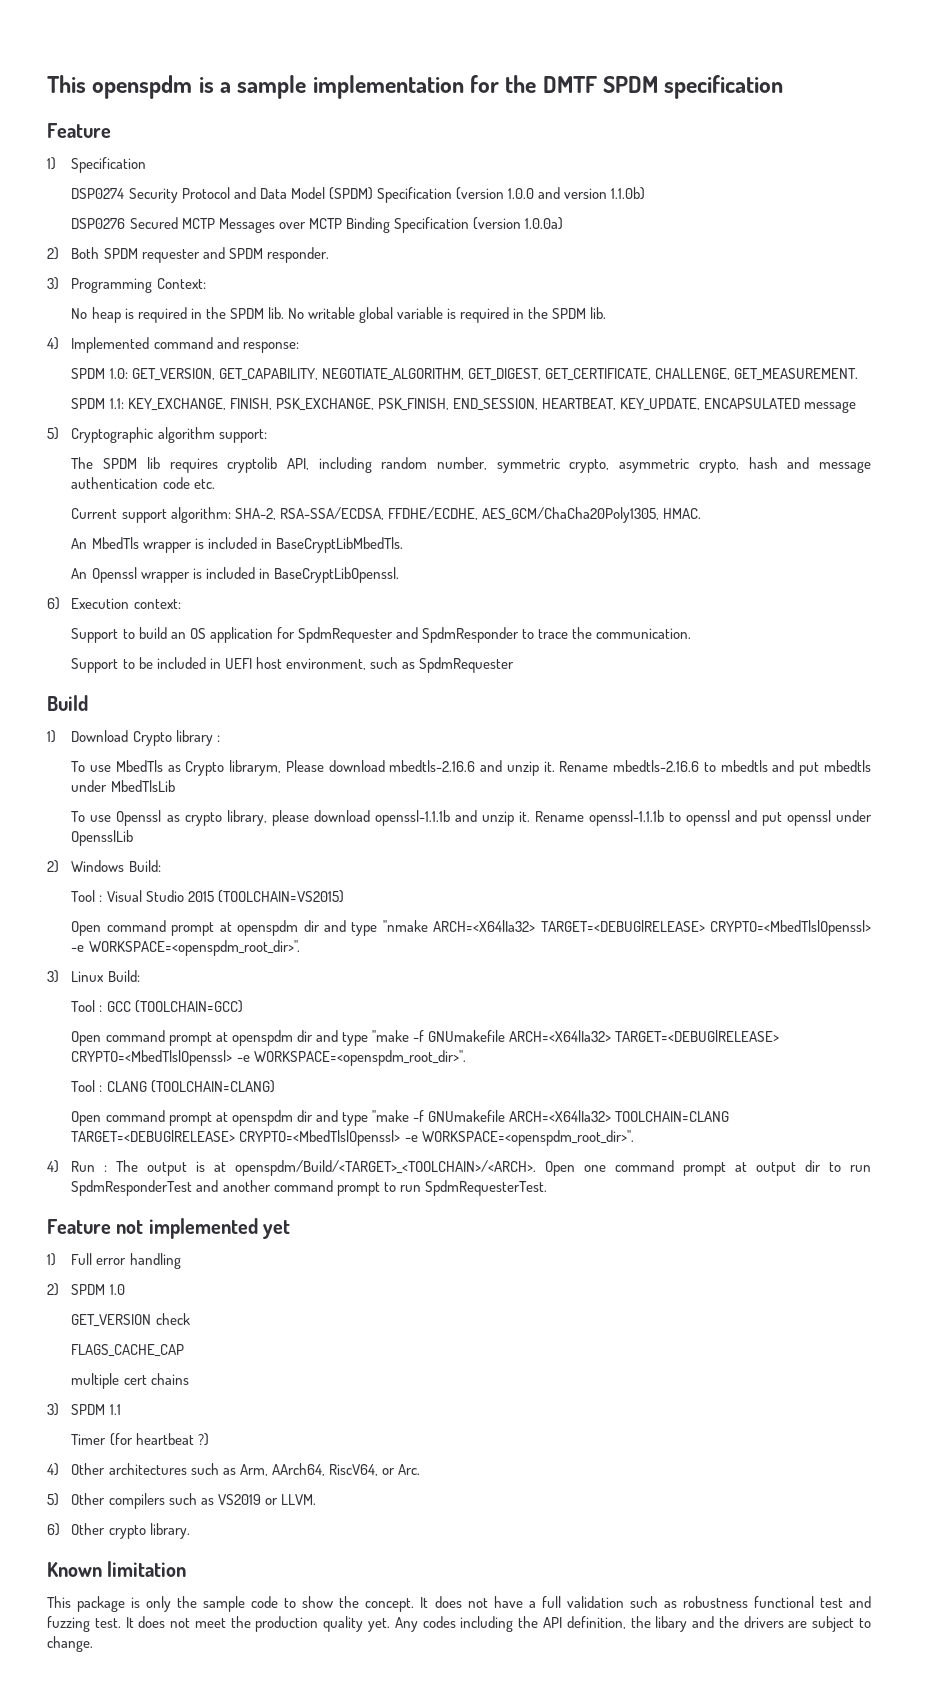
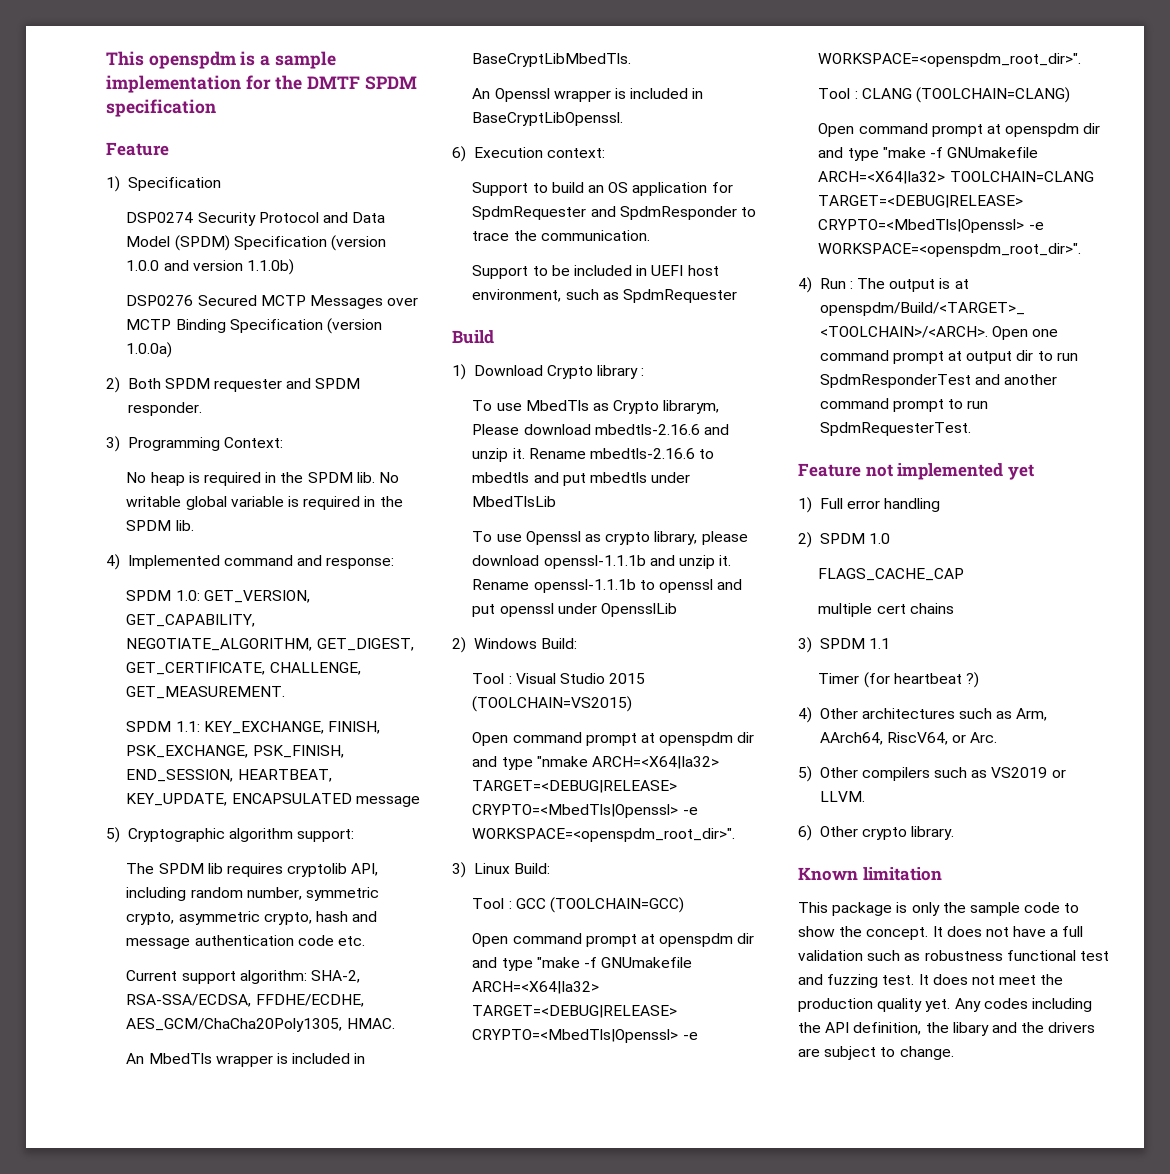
[71,1313,190,1327] // GET_VERSION check -> (890, 538) none

